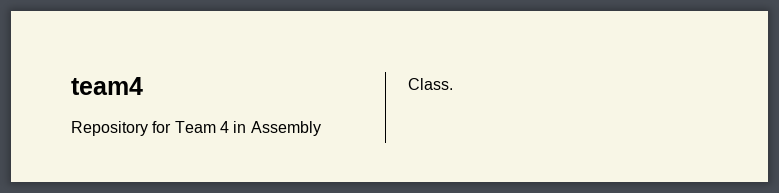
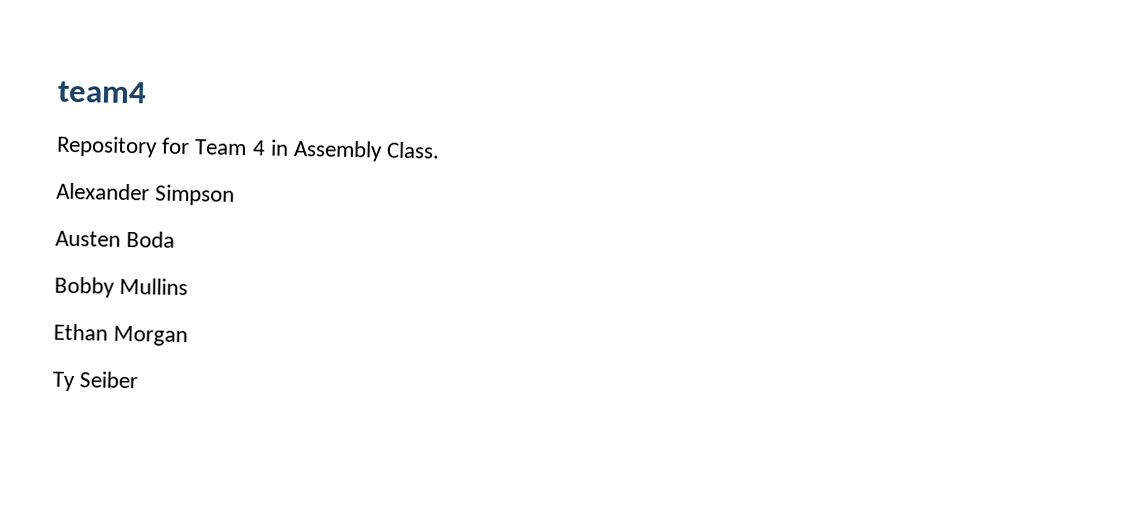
(453, 84) none -> [56,182,236,206] [55,230,176,248] [54,276,189,298] [53,323,189,347] [52,371,139,392] // Alexander Simpson // Austen Boda // Bobby Mullins // Ethan Morgan // Ty Seiber

